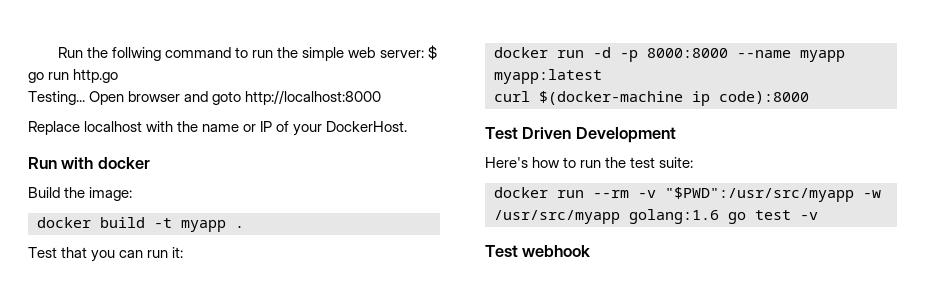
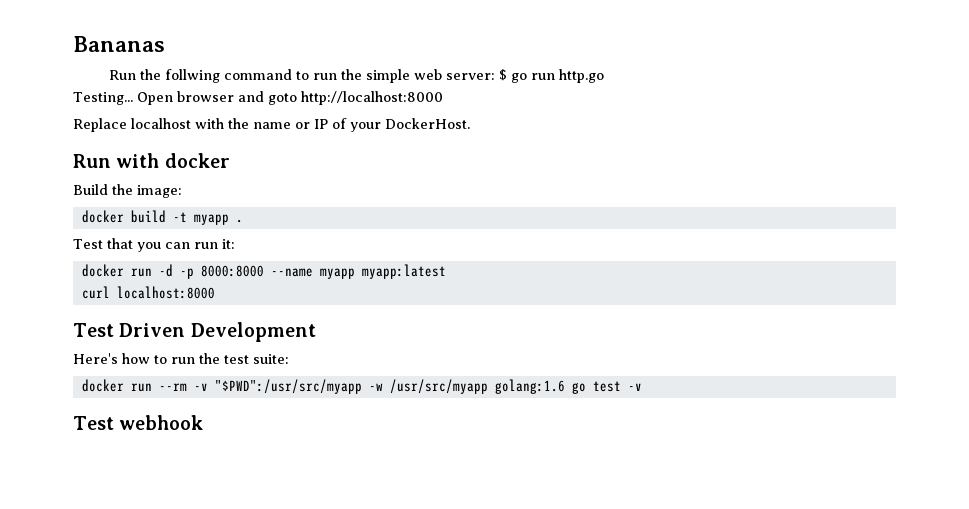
(58, 52) none -> [73,36,165,52] Bananas //
[539,91,809,106] $(docker-machine ip code):8000 -> [116,286,215,299] localhost:8000

